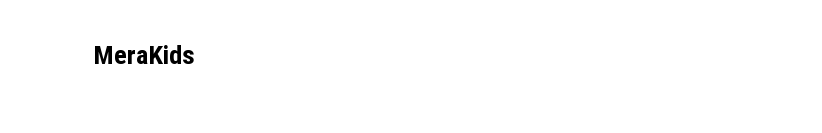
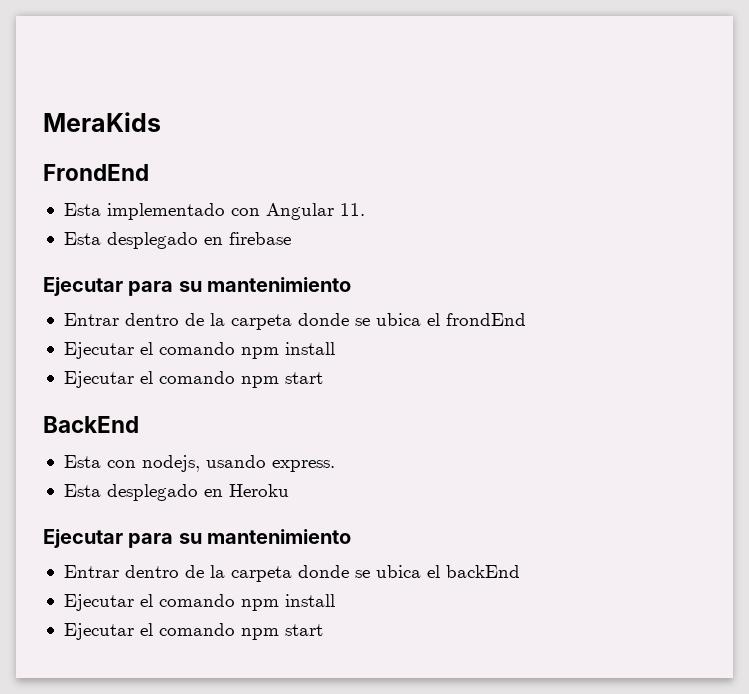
(195, 54) none -> [43,164,149,181] [63,203,365,220] [63,232,291,249] [43,277,352,296] [63,313,526,330] [63,342,335,359] [63,371,323,388] [43,416,139,433] [63,455,335,472] [63,484,289,501] [43,529,352,548] [63,565,520,582] [63,594,335,611] [63,623,323,640] // FrondEnd // Esta implementado con Angular 11. // Esta desplegado en firebase // Ejecutar para su mantenimiento // Entrar dentro de la carpeta donde se ubica el frondEnd // Ejecutar el comando npm install // Ejecutar el comando npm start // BackEnd // Esta con nodejs, usando express. // Esta desplegado en Heroku // Ejecutar para su mantenimiento // Entrar dentro de la carpeta donde se ubica el backEnd // Ejecutar el comando npm install // Ejecutar el comando npm start

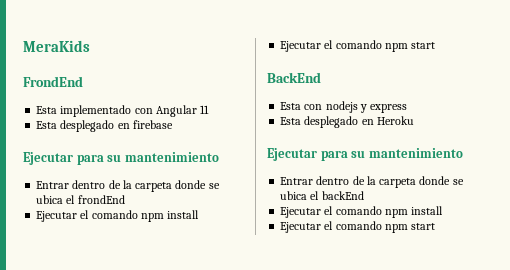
[339,203,365,216] 11. -> [200,105,210,114] 11
[141,455,335,472] nodejs, usando express. -> [325,101,408,113] nodejs y express

